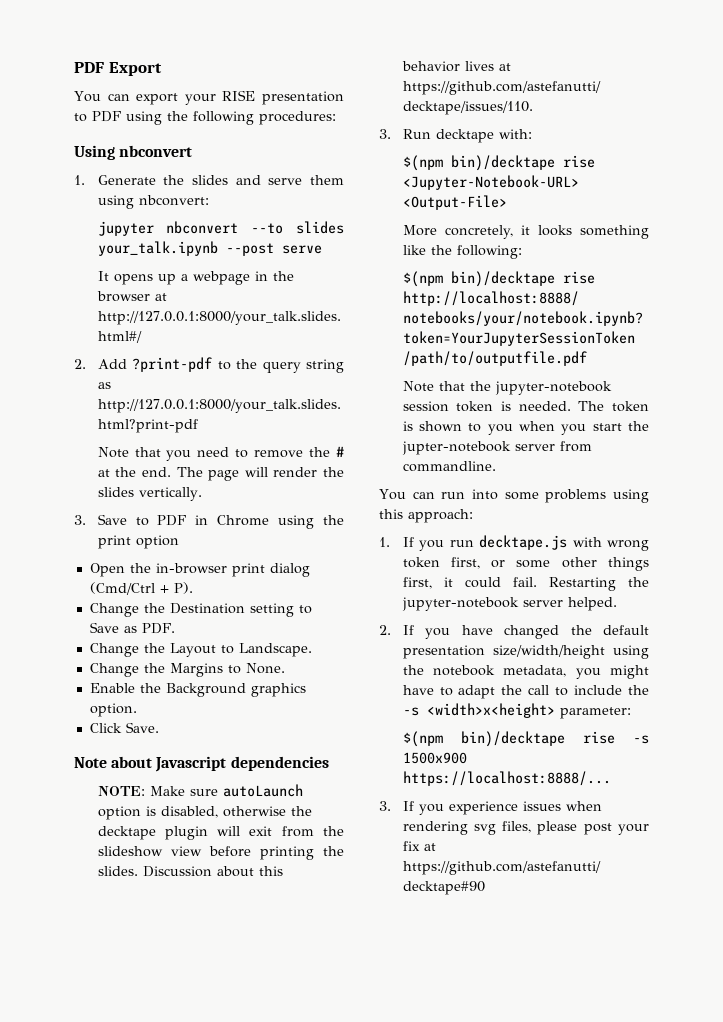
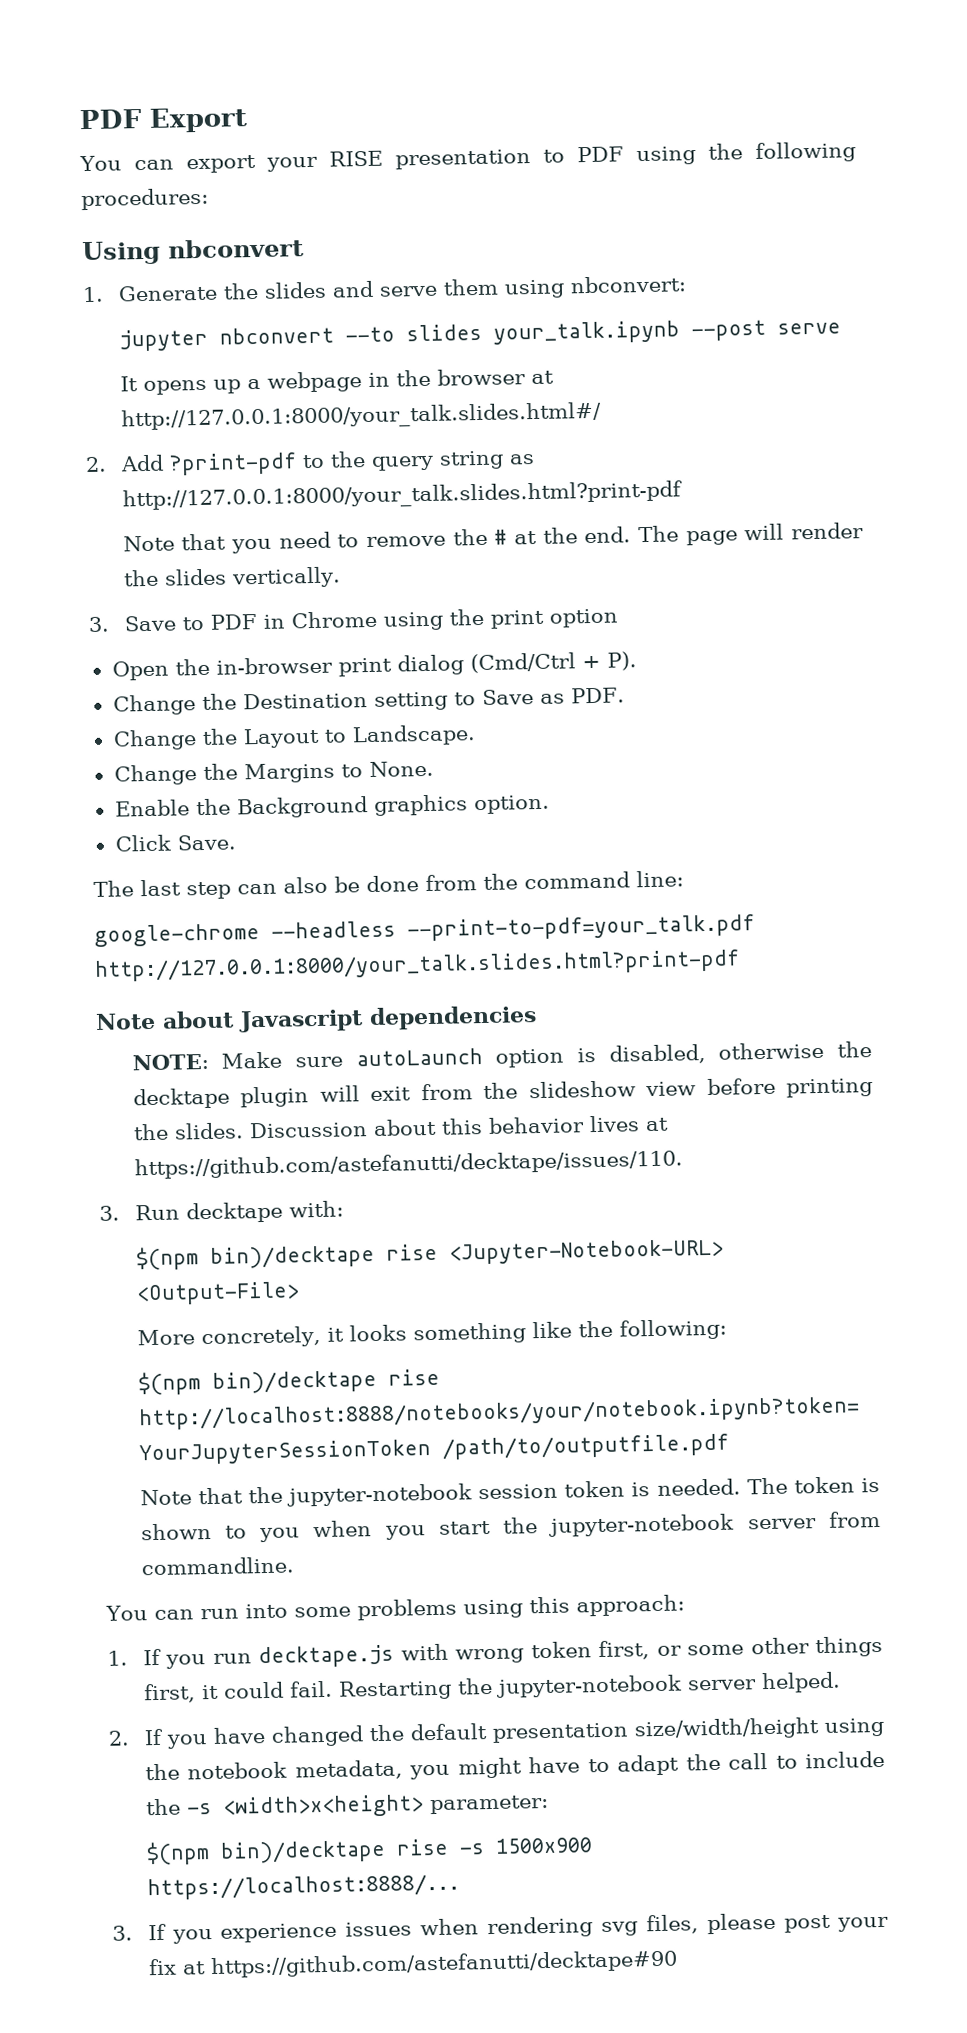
(159, 727) none -> [93,870,684,900] [94,914,755,947] [94,949,740,982] // The last step can also be done from the command line: // google-chrome --headless --print-to-pdf=your_talk.pdf http://127.0.0.1:8000/your_talk.slides.html?print-pdf
[401,441,511,455] jupter-notebook -> [548,1513,735,1537] jupyter-notebook

